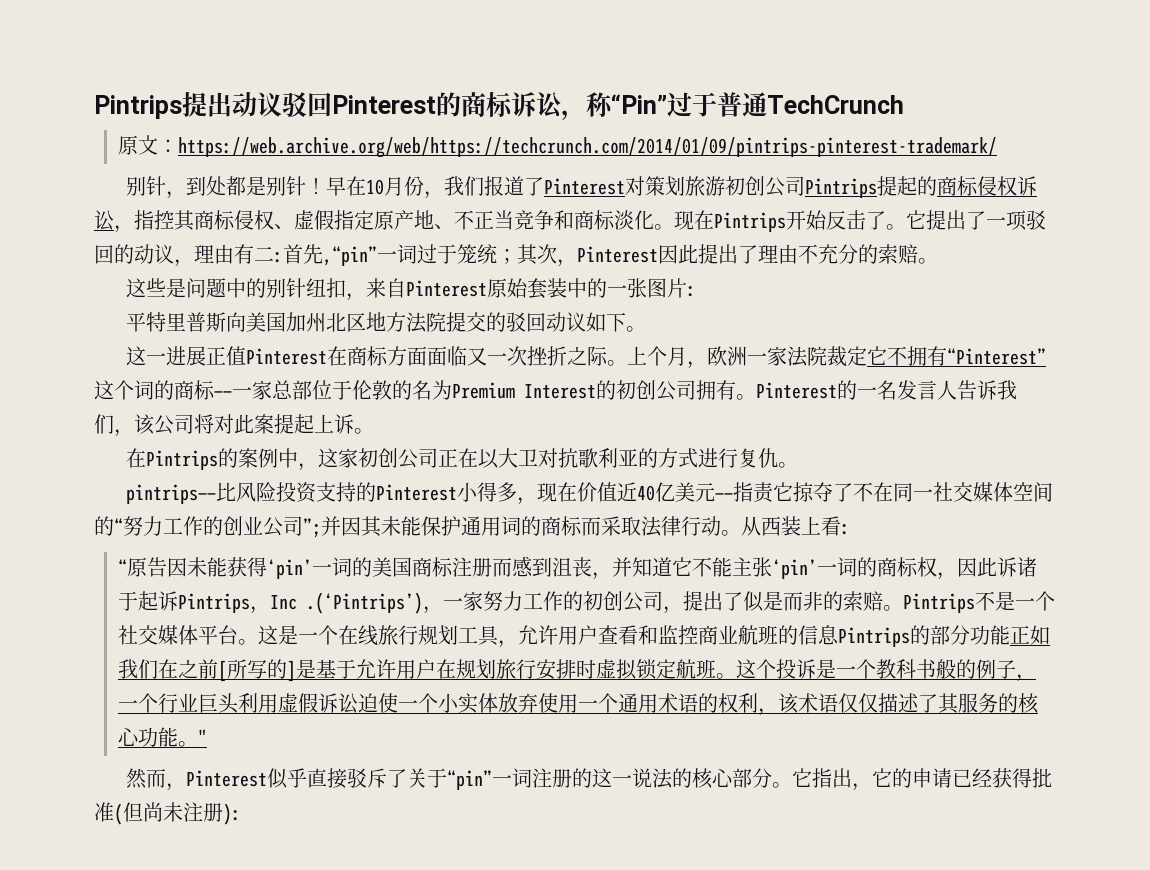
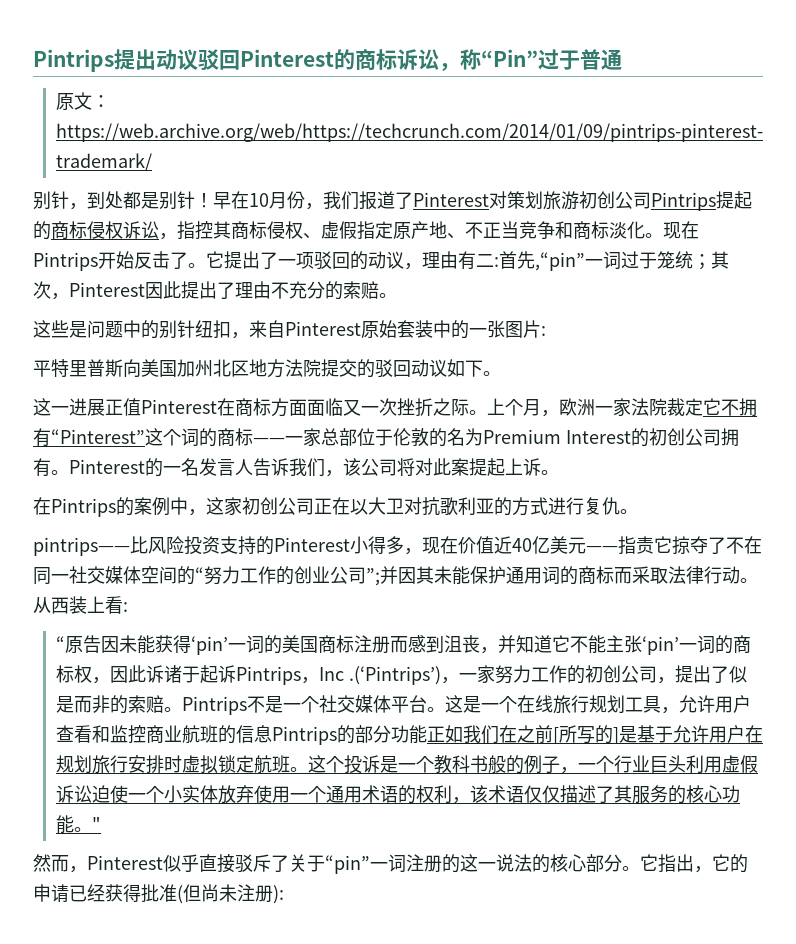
[767,95,904,114] TechCrunch -> (622, 59) none

